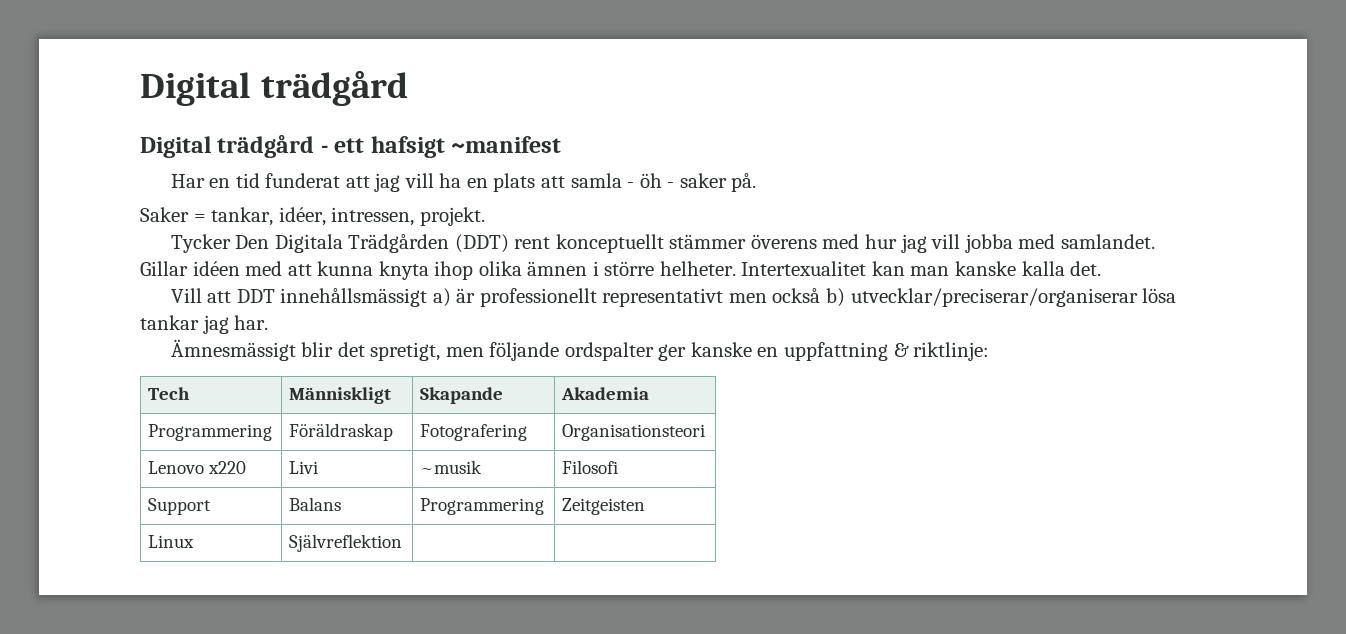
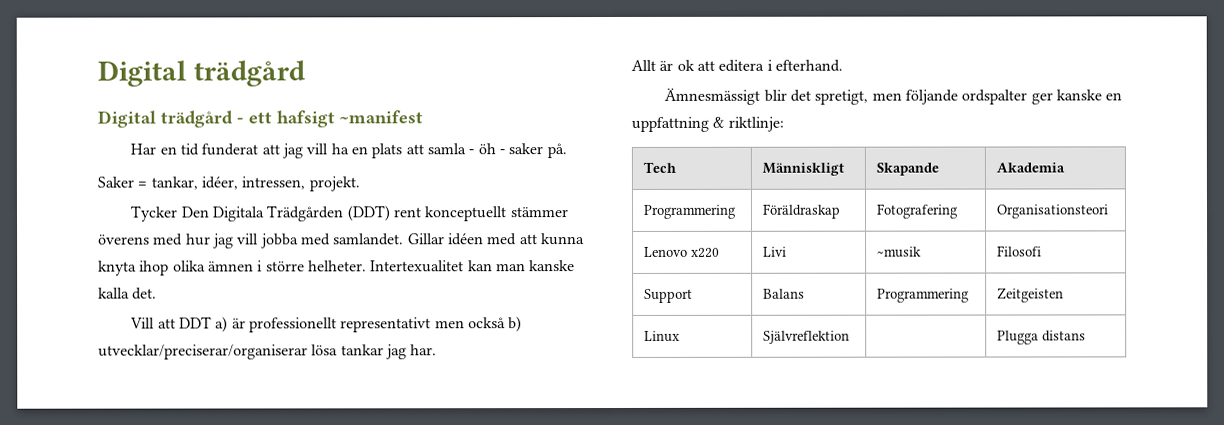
[280,288,428,307] innehållsmässigt -> (213, 322) none
(269, 322) none -> [631,59,843,72] // Allt är ok att editera i efterhand.
(403, 543) none -> [997,330,1087,345] Plugga distans

